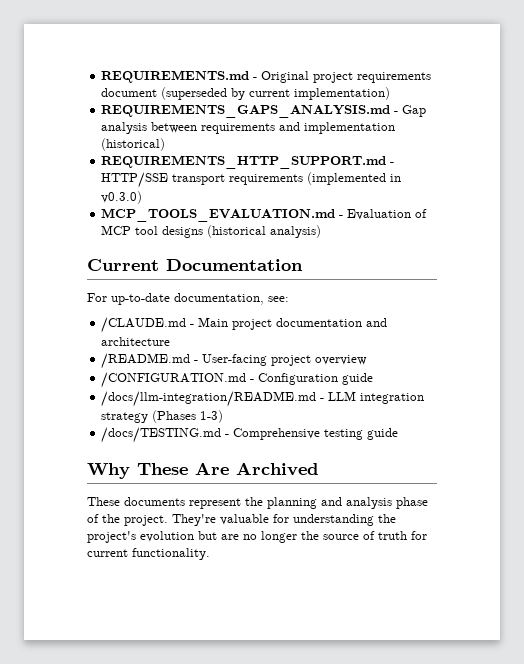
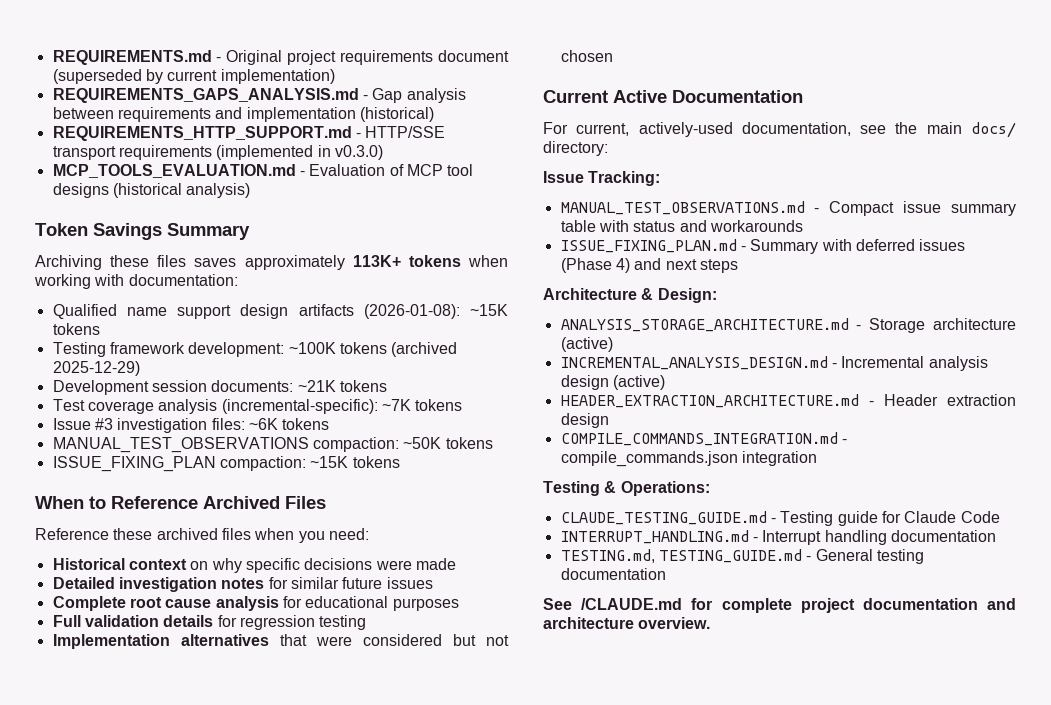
(322, 231) none -> [35,223,250,240] [35,255,509,270] [34,274,238,289] [52,304,508,319] [52,323,100,335] [52,342,458,357] [52,361,140,376] [52,380,387,395] [52,399,463,414] [52,418,330,433] [52,437,493,453] [52,456,400,472] [35,496,326,509] [35,528,369,543] [52,558,456,573] [52,577,433,592] [52,596,459,611] [52,615,367,630] [52,634,509,649] [560,50,613,62] // Token Savings Summary // Archiving these files saves approximately 113K+ tokens when working with documentation: // Qualified name support design artifacts (2026-01-08): ~15K tokens // Testing framework development: ~100K tokens (archived 2025-12-29) // Development session documents: ~21K tokens // Test coverage analysis (incremental-specific): ~7K tokens // Issue #3 investigation files: ~6K tokens // MANUAL_TEST_OBSERVATIONS compaction: ~50K tokens // ISSUE_FIXING_PLAN compaction: ~15K tokens // When to Reference Archived Files // Reference these archived files when you need: // Historical context on why specific decisions were made // Detailed investigation notes for similar future issues // Complete root cause analysis for educational purposes // Full validation details for regression testing // Implementation alternatives that were considered but not chosen
(159, 265) none -> [613,90,667,103] Active
[111,293,289,305] [101,317,388,333] [101,337,171,346] [101,353,368,369] [101,372,374,388] [101,391,425,407] [101,410,224,423] [101,427,399,443] [87,462,318,479] [87,497,428,509] [87,514,396,526] [87,531,427,543] [87,548,210,560] up-to-date documentation, see: // /CLAUDE.md - Main project documentation and architecture // /README.md - User-facing project overview // /CONFIGURATION.md - Configuration guide // /docs/llm-integration/README.md - LLM integration strategy (Phases 1-3) // /docs/TESTING.md - Comprehensive testing guide // Why These Are Archived // These documents represent the planning and analysis phase of the project. They're valuable for understanding the project's evolution but are no longer the source of truth for current functionality. -> [576,122,1016,138] [543,141,608,156] [543,171,661,186] [560,201,1017,216] [560,220,803,232] [560,239,966,254] [560,258,738,273] [543,288,717,303] [560,318,1016,333] [560,337,613,352] [560,356,988,371] [560,375,665,390] [560,394,1016,408] [560,413,609,428] [560,432,847,446] [560,451,817,467] [543,481,710,496] [560,511,1000,526] [560,530,996,545] [560,549,924,564] [560,568,666,580] [543,598,1017,613] [543,617,711,629] current, actively-used documentation, see the main docs/ directory: // Issue Tracking: // MANUAL_TEST_OBSERVATIONS.md - Compact issue summary table with status and workarounds // ISSUE_FIXING_PLAN.md - Summary with deferred issues (Phase 4) and next steps // Architecture & Design: // ANALYSIS_STORAGE_ARCHITECTURE.md - Storage architecture (active) // INCREMENTAL_ANALYSIS_DESIGN.md - Incremental analysis design (active) // HEADER_EXTRACTION_ARCHITECTURE.md - Header extraction design // COMPILE_COMMANDS_INTEGRATION.md - compile_commands.json integration // Testing & Operations: // CLAUDE_TESTING_GUIDE.md - Testing guide for Claude Code // INTERRUPT_HANDLING.md - Interrupt handling documentation // TESTING.md, TESTING_GUIDE.md - General testing documentation // See /CLAUDE.md for complete project documentation and architecture overview.

